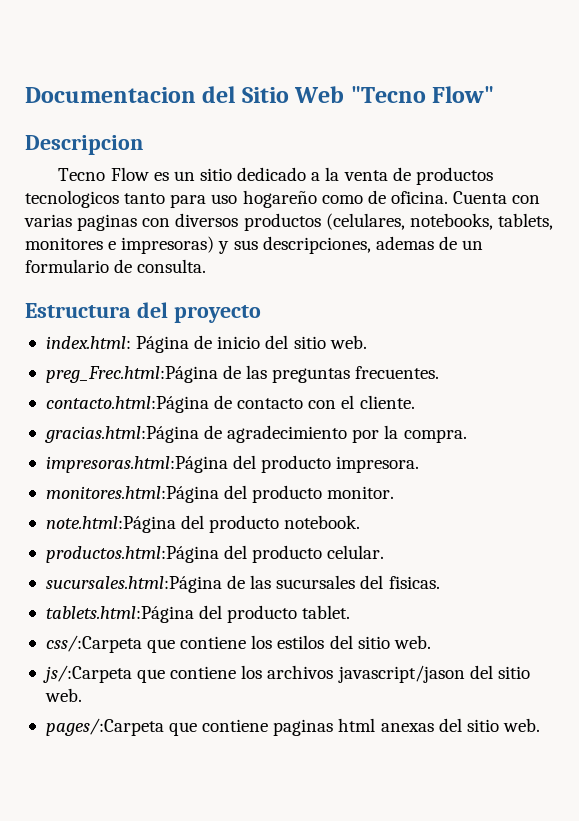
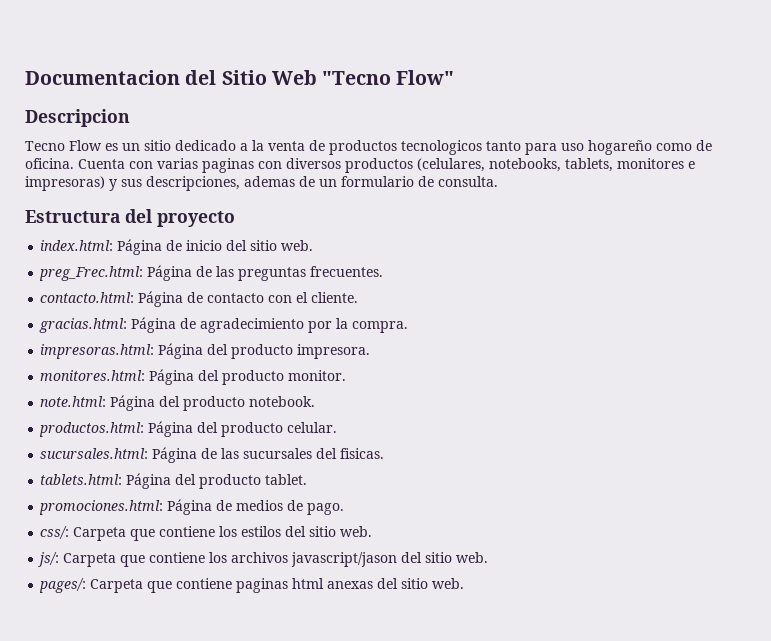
[45,366,218,383] preg_Frec.html:Página -> [39,265,193,281] preg_Frec.html: Página
[45,396,209,413] contacto.html:Página -> [40,291,184,307] contacto.html: Página
[44,426,199,443] gracias.html:Página -> [39,317,177,333] gracias.html: Página
[45,456,228,473] impresoras.html:Página -> [40,343,204,359] impresoras.html: Página
[45,486,219,503] monitores.html:Página -> [40,369,195,385] monitores.html: Página
[45,516,176,533] note.html:Página -> [40,395,156,411] note.html: Página
[45,546,219,563] productos.html:Página -> [39,421,194,437] productos.html: Página
[45,576,222,593] sucursales.html:Página -> [40,447,198,463] sucursales.html: Página
[45,606,194,623] tablets.html:Página -> [40,473,172,489] tablets.html: Página
[45,635,142,653] css/:Carpeta -> [39,499,345,515] [40,526,127,541] promociones.html: Página de medios de pago. // css/: Carpeta
[42,665,132,683] js/:Carpeta -> [38,552,117,567] js/: Carpeta
[45,718,164,736] pages/:Carpeta -> [39,578,144,593] pages/: Carpeta

